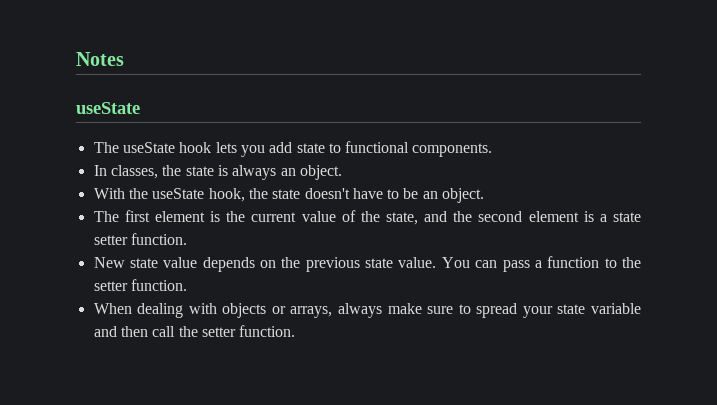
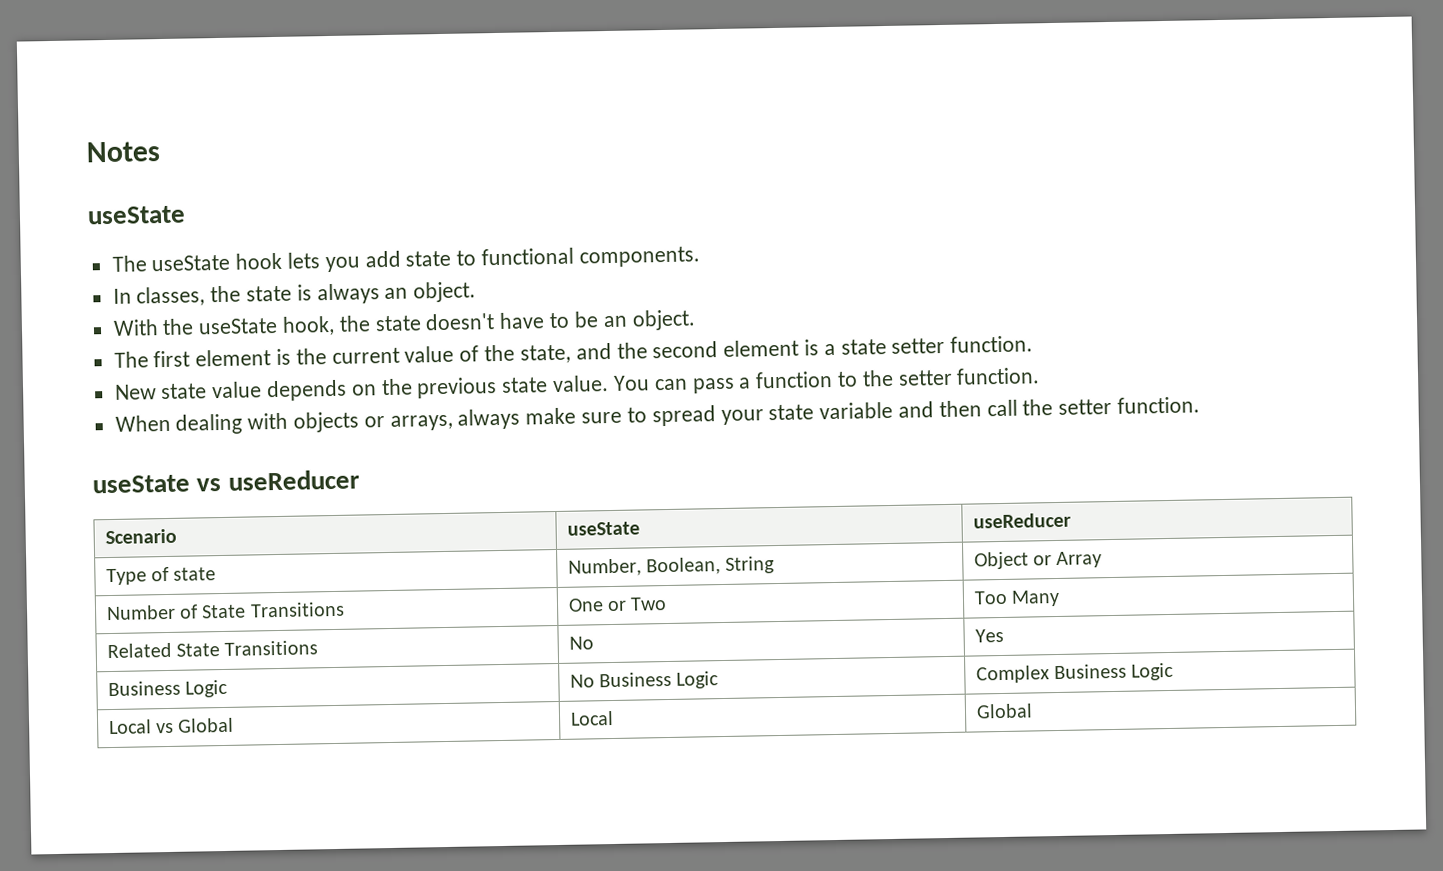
(296, 331) none -> [92,469,360,494] [104,528,177,545] [566,521,640,536] [972,512,1071,529] [105,566,217,586] [567,556,776,577] [973,551,1103,570] [105,601,345,621] [567,597,668,612] [973,589,1061,607] [106,640,319,659] [568,636,594,650] [974,628,1004,643] [107,679,229,698] [569,671,720,689] [975,662,1175,684] [108,717,235,735] [569,710,614,726] [975,703,1033,719] // useState vs useReducer // Scenario | useState | useReducer // Type of state | Number, Boolean, String | Object or Array // Number of State Transitions | One or Two | Too Many // Related State Transitions | No | Yes // Business Logic | No Business Logic | Complex Business Logic // Local vs Global | Local | Global

